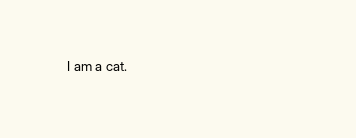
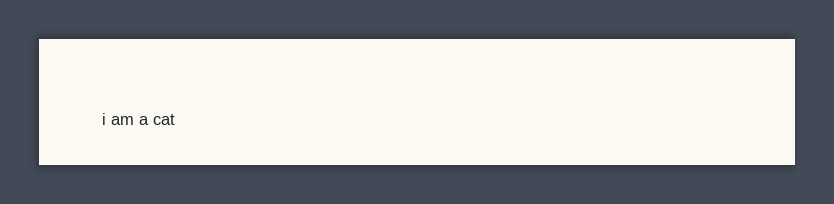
[67,61,70,71] I -> [102,113,106,125] i
[105,62,127,71] cat. -> [153,114,175,125] cat

